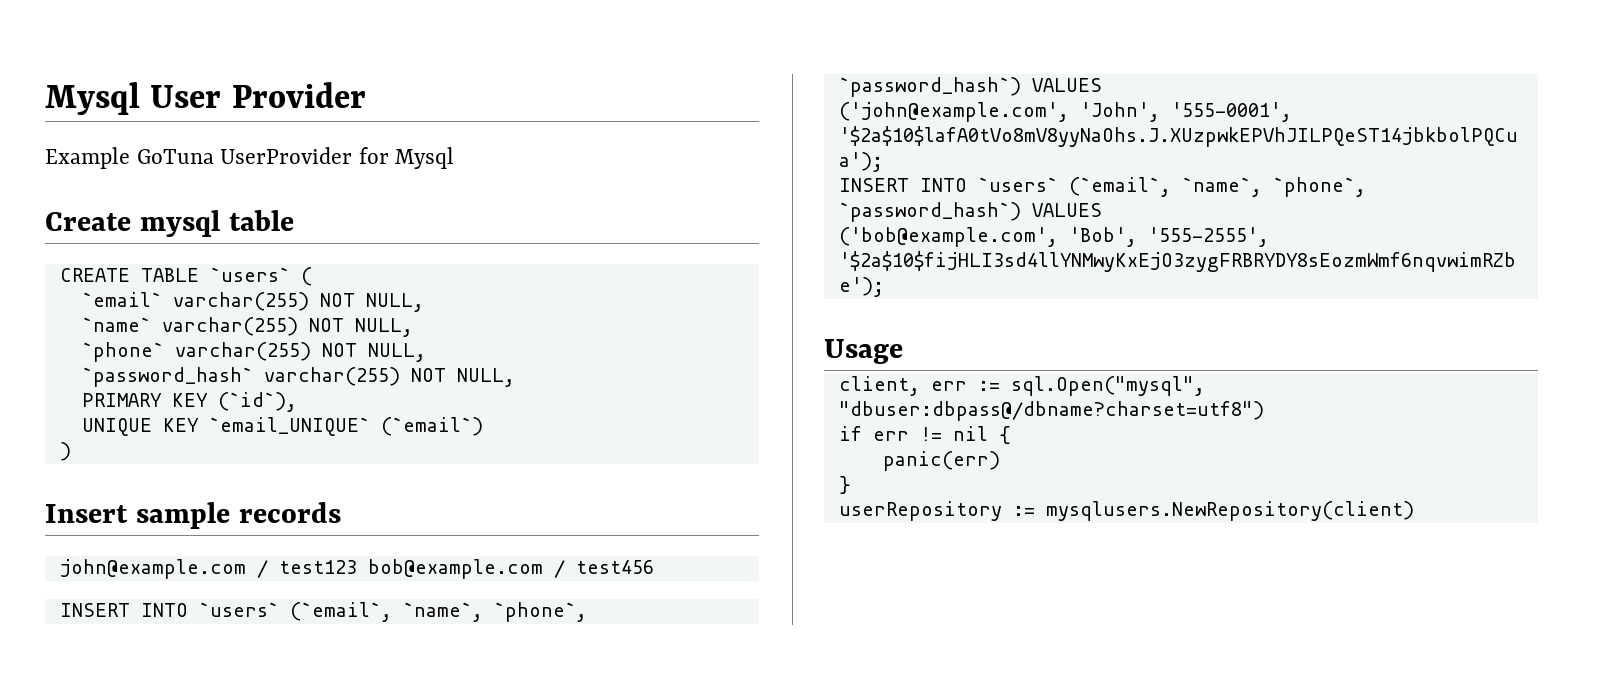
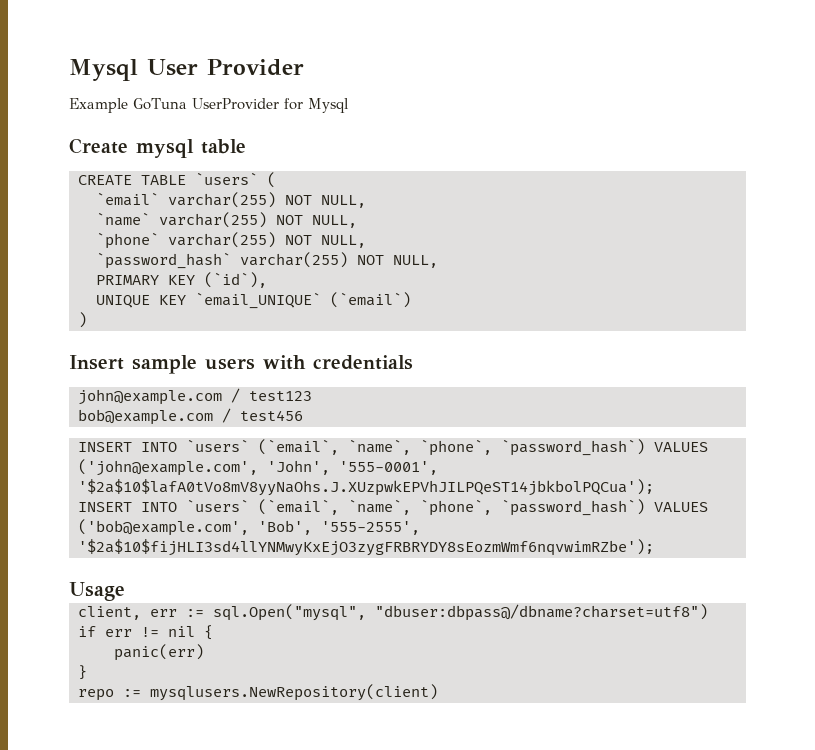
[238,502,341,523] records -> [205,355,413,370] users with credentials
(357, 567) none -> (312, 396) //
[838,501,1002,521] userRepository -> [78,689,114,701] repo

